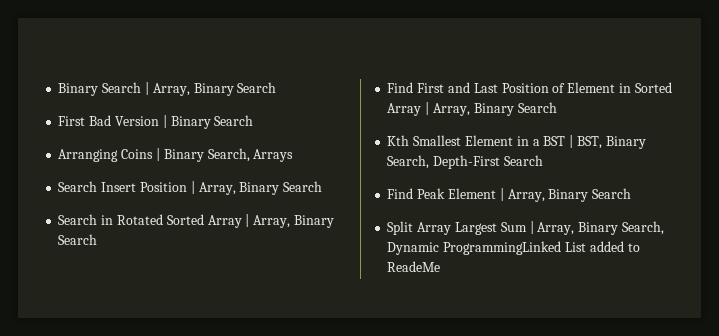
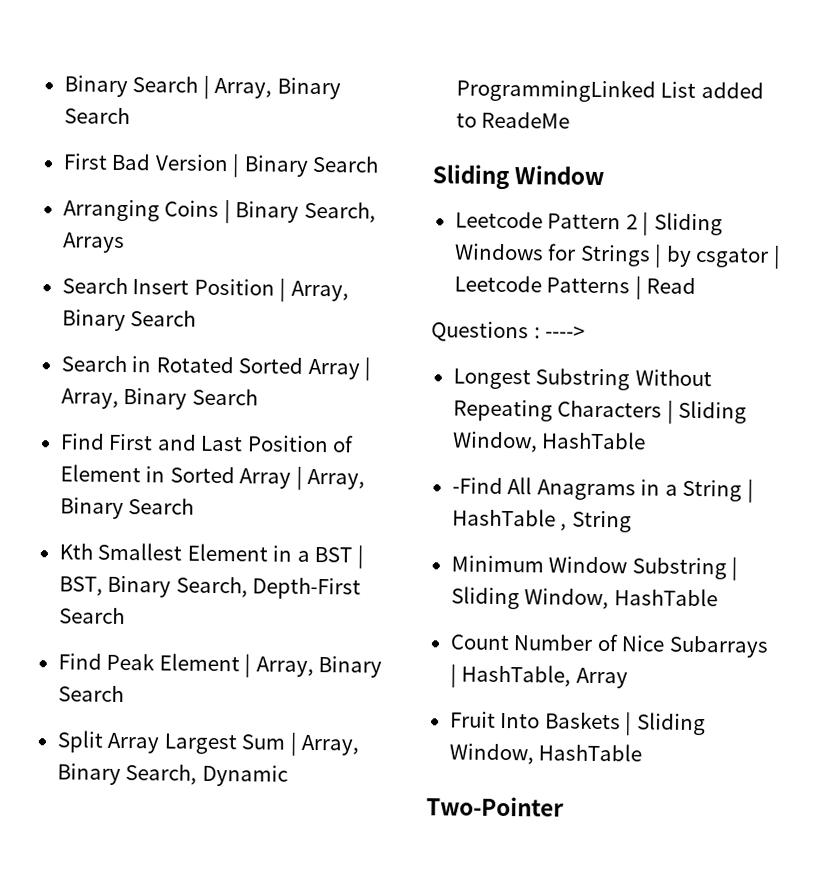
(441, 266) none -> [432,164,605,191] [454,211,723,236] [453,243,781,269] [453,275,697,300] [431,321,586,343] [452,368,712,391] [452,399,748,424] [451,431,647,453] [451,477,754,503] [451,508,632,533] [450,555,739,581] [450,586,718,610] [449,633,769,658] [449,664,628,689] [449,711,706,736] [448,743,643,765] [426,796,564,817] // Sliding Window // Leetcode Pattern 2 | Sliding Windows for Strings | by csgator | Leetcode Patterns | Read // Questions : ----> // Longest Substring Without Repeating Characters | Sliding Window, HashTable // -Find All Anagrams in a String | HashTable , String // Minimum Window Substring | Sliding Window, HashTable // Count Number of Nice Subarrays | HashTable, Array // Fruit Into Baskets | Sliding Window, HashTable // Two-Pointer

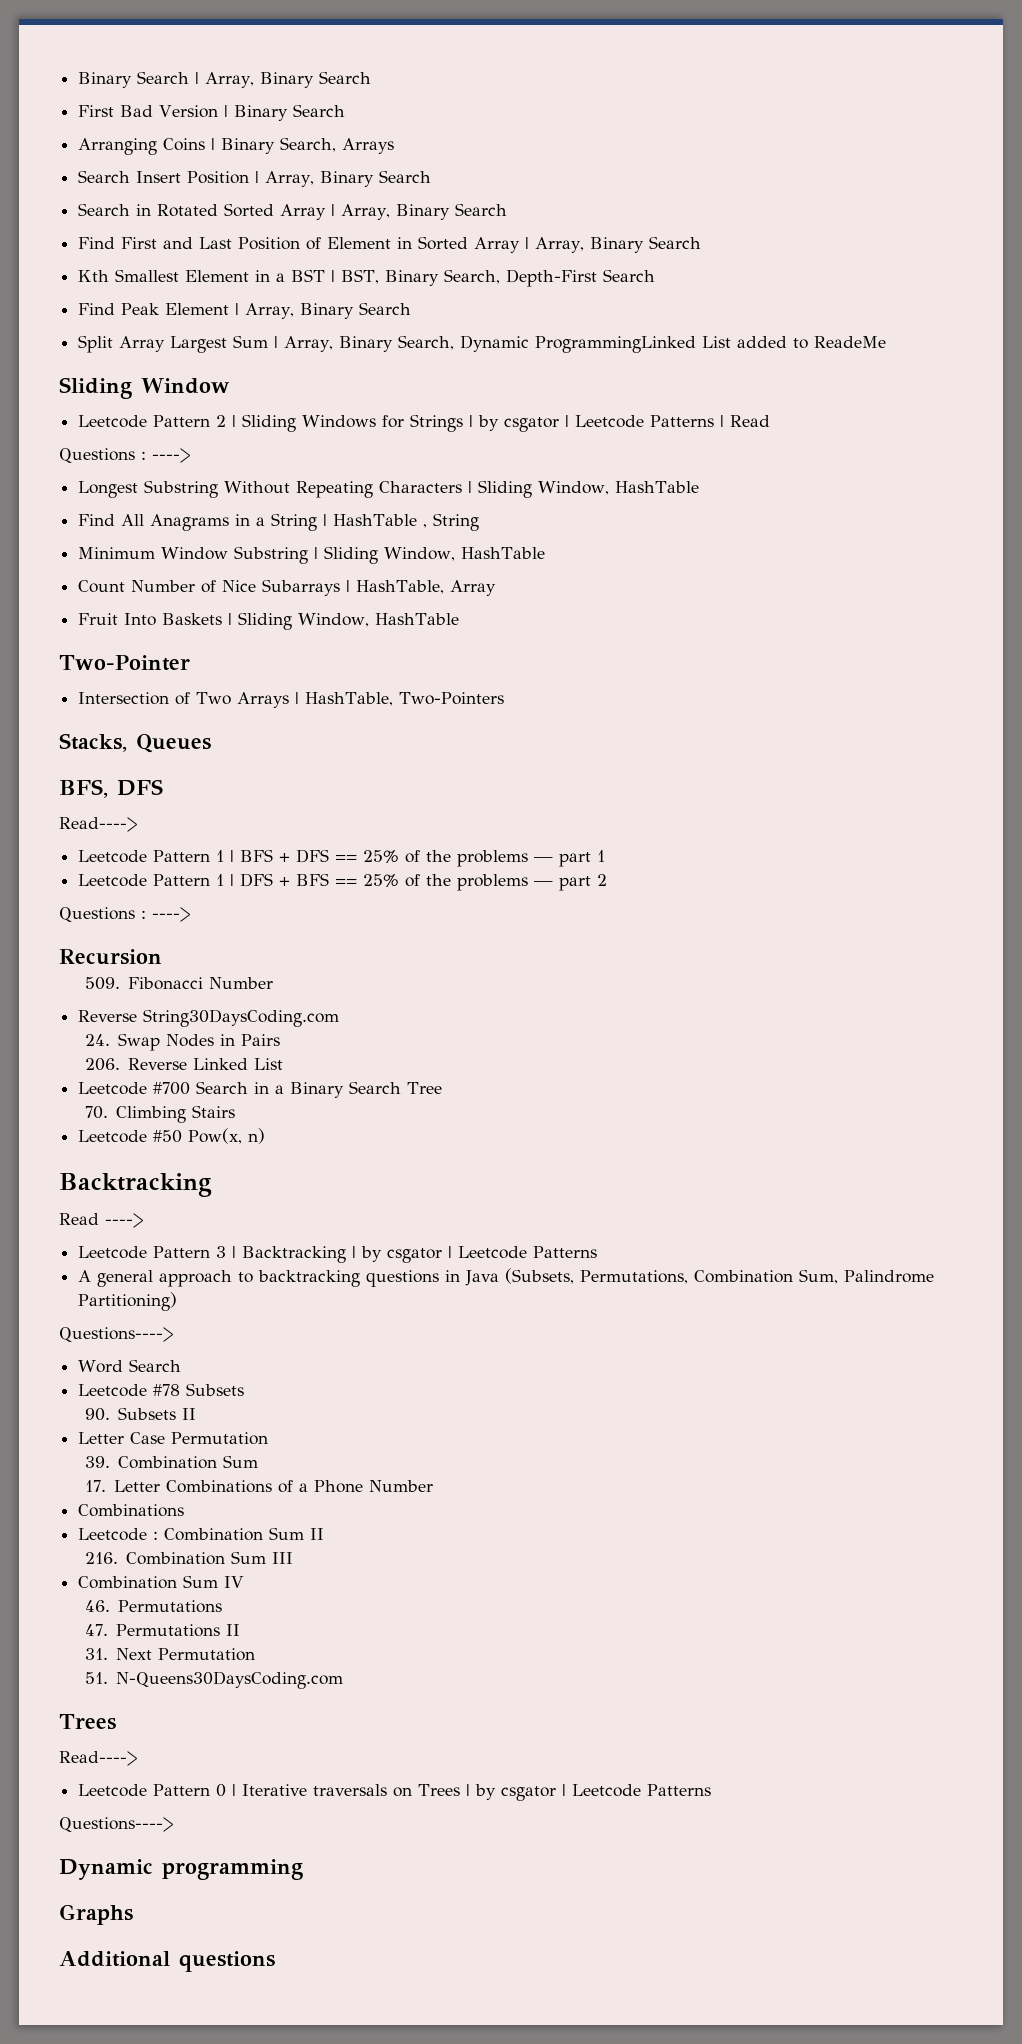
[451,477,503,494] -Find -> [78,514,116,526] Find
(564, 806) none -> [78,692,505,708] [59,733,211,753] [59,779,163,798] [59,817,137,832] [78,849,606,867] [78,873,608,891] [59,907,190,922] [59,949,162,965] [84,977,274,990] [78,1009,340,1027] [84,1033,281,1051] [84,1058,284,1071] [78,1081,443,1098] [84,1105,236,1123] [78,1128,266,1144] [59,1173,212,1197] [59,1213,143,1228] [78,1246,598,1263] [78,1268,935,1287] [78,1292,178,1311] [59,1327,173,1342] [78,1359,182,1373] [78,1383,245,1397] [84,1407,197,1421] [78,1432,269,1445] [84,1455,259,1469] [84,1480,434,1493] [78,1504,185,1517] [78,1527,325,1541] [84,1551,294,1565] [78,1575,245,1589] [84,1600,223,1613] [84,1624,241,1637] [84,1648,256,1661] [84,1671,344,1689] [59,1714,116,1730] [59,1751,137,1766] [78,1784,712,1801] [59,1817,173,1832] [59,1859,303,1880] [59,1904,133,1925] [59,1951,275,1972] // Intersection of Two Arrays | HashTable, Two-Pointers // Stacks, Queues // BFS, DFS // Read----> // Leetcode Pattern 1 | BFS + DFS == 25% of the problems — part 1 // Leetcode Pattern 1 | DFS + BFS == 25% of the problems — part 2 // Questions : ----> // Recursion // 509. Fibonacci Number // Reverse String30DaysCoding.com // 24. Swap Nodes in Pairs // 206. Reverse Linked List // Leetcode #700 Search in a Binary Search Tree // 70. Climbing Stairs // Leetcode #50 Pow(x, n) // Backtracking // Read ----> // Leetcode Pattern 3 | Backtracking | by csgator | Leetcode Patterns // A general approach to backtracking questions in Java (Subsets, Permutations, Combination Sum, Palindrome Partitioning) // Questions----> // Word Search // Leetcode #78 Subsets // 90. Subsets II // Letter Case Permutation // 39. Combination Sum // 17. Letter Combinations of a Phone Number // Combinations // Leetcode : Combination Sum II // 216. Combination Sum III // Combination Sum IV // 46. Permutations // 47. Permutations II // 31. Next Permutation // 51. N-Queens30DaysCoding.com // Trees // Read----> // Leetcode Pattern 0 | Iterative traversals on Trees | by csgator | Leetcode Patterns // Questions----> // Dynamic programming // Graphs // Additional questions

